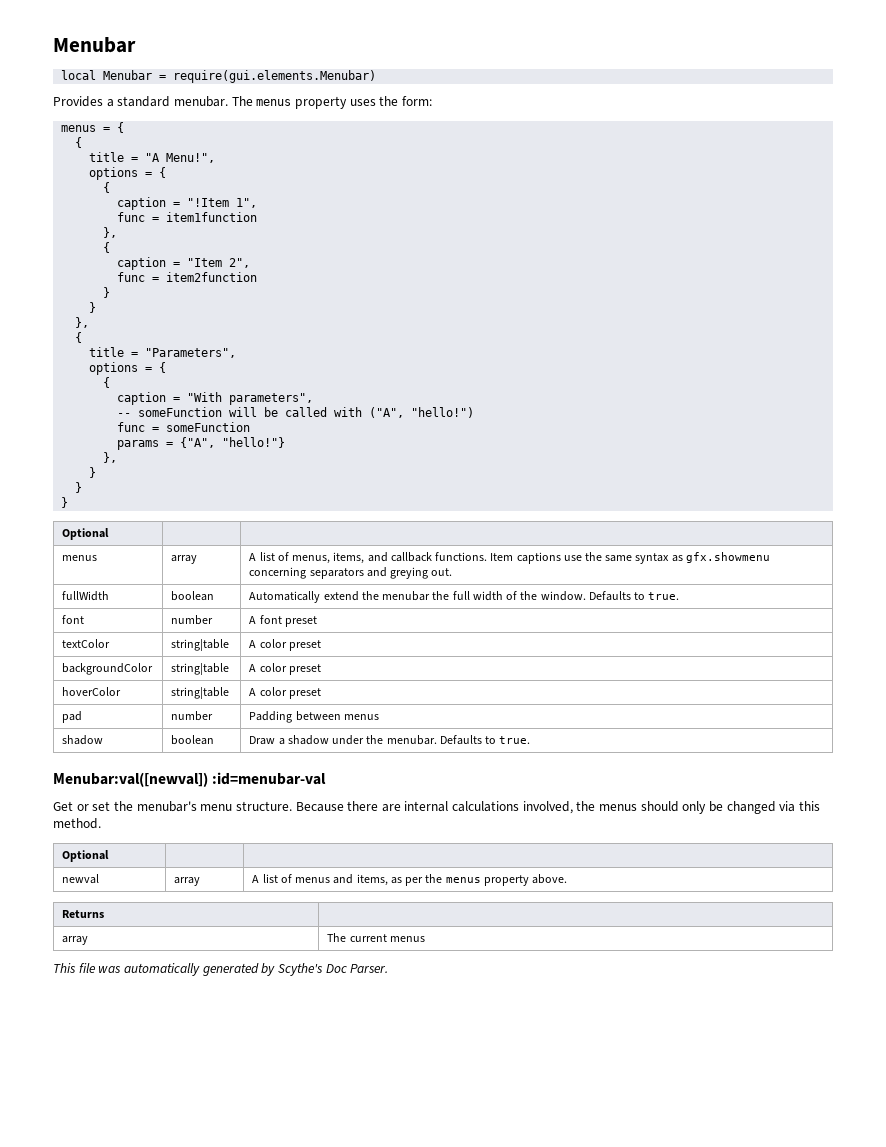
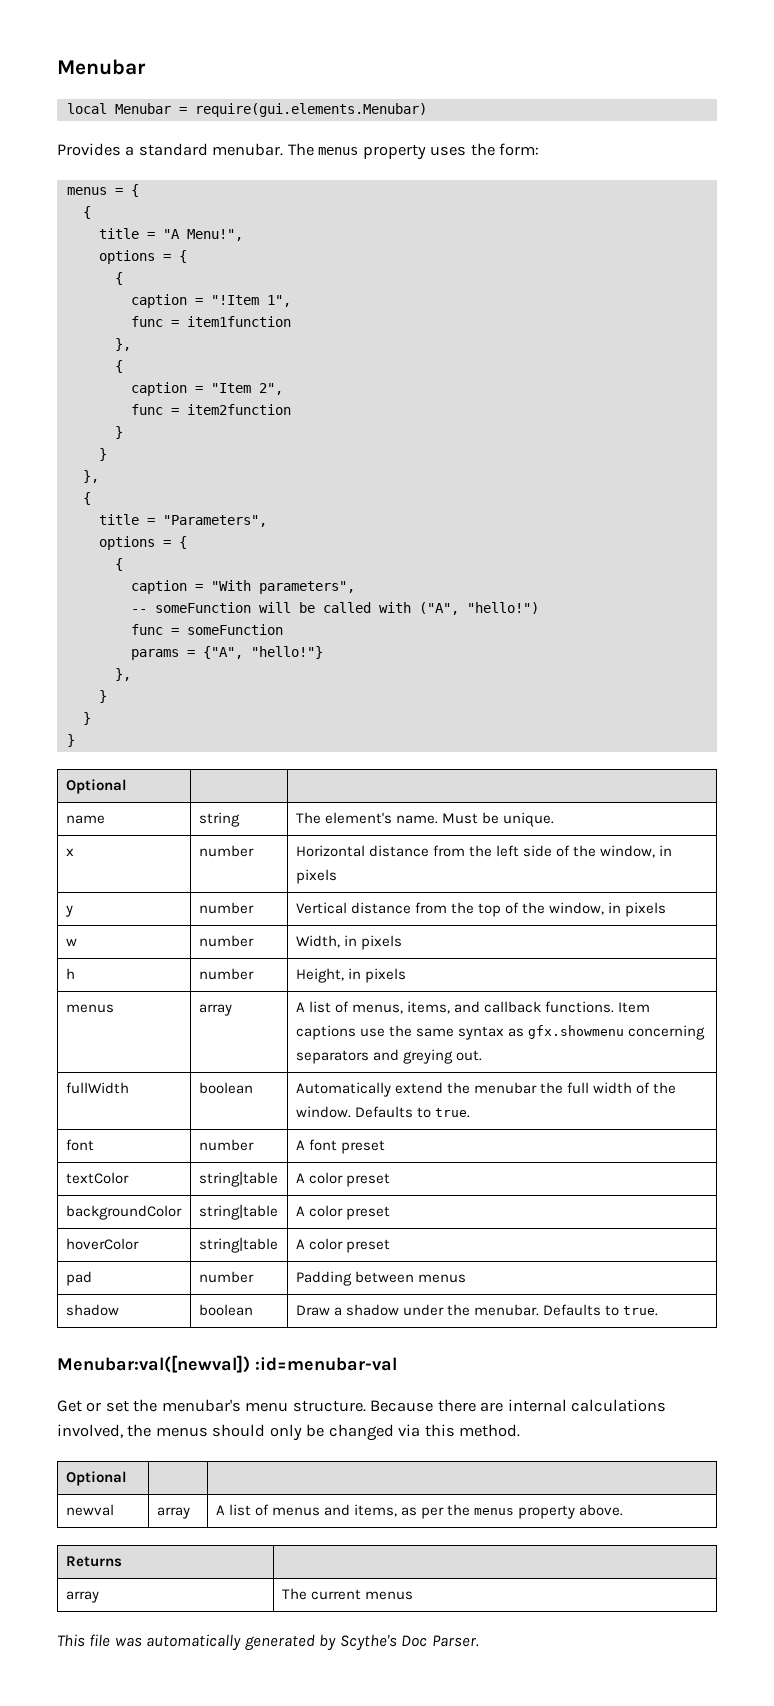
(110, 534) none -> [65,815,105,824] [198,812,240,827] [295,812,554,827] [65,848,74,856] [198,845,254,857] [295,845,673,858] [295,869,337,884] [64,905,73,917] [198,902,254,914] [295,902,667,917] [65,938,77,946] [198,935,254,947] [295,935,402,950] [65,968,75,979] [198,968,254,980] [295,968,406,983] // name | string | The element's name. Must be unique. // x | number | Horizontal distance from the left side of the window, in pixels // y | number | Vertical distance from the top of the window, in pixels // w | number | Width, in pixels // h | number | Height, in pixels

